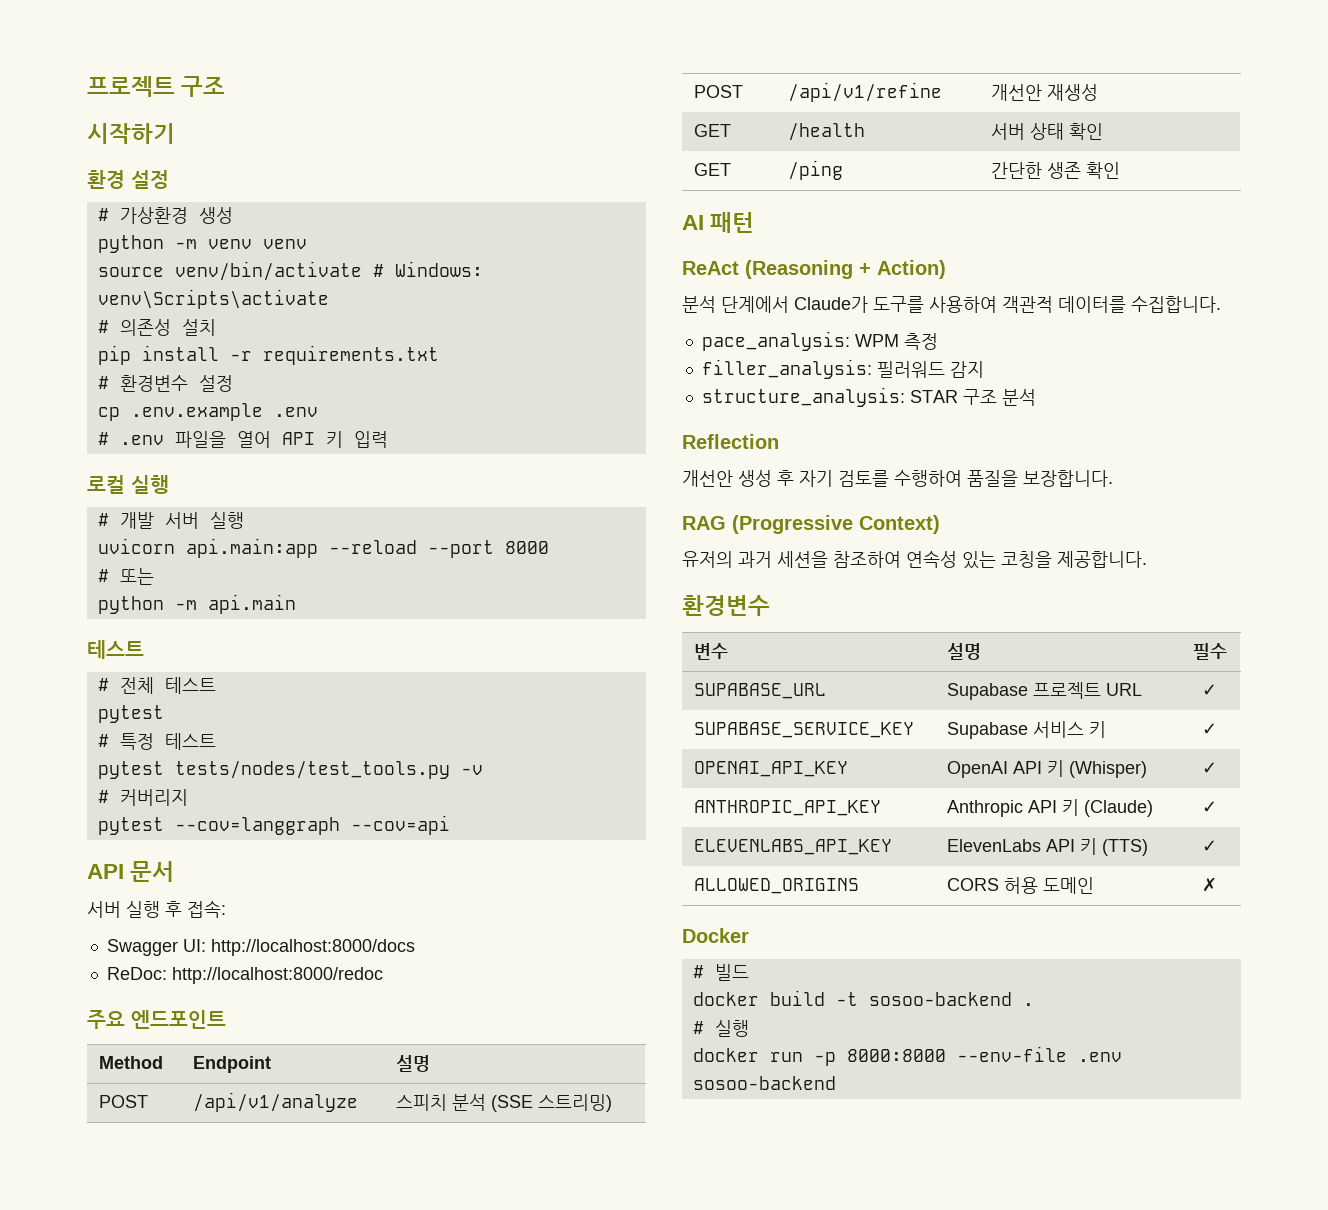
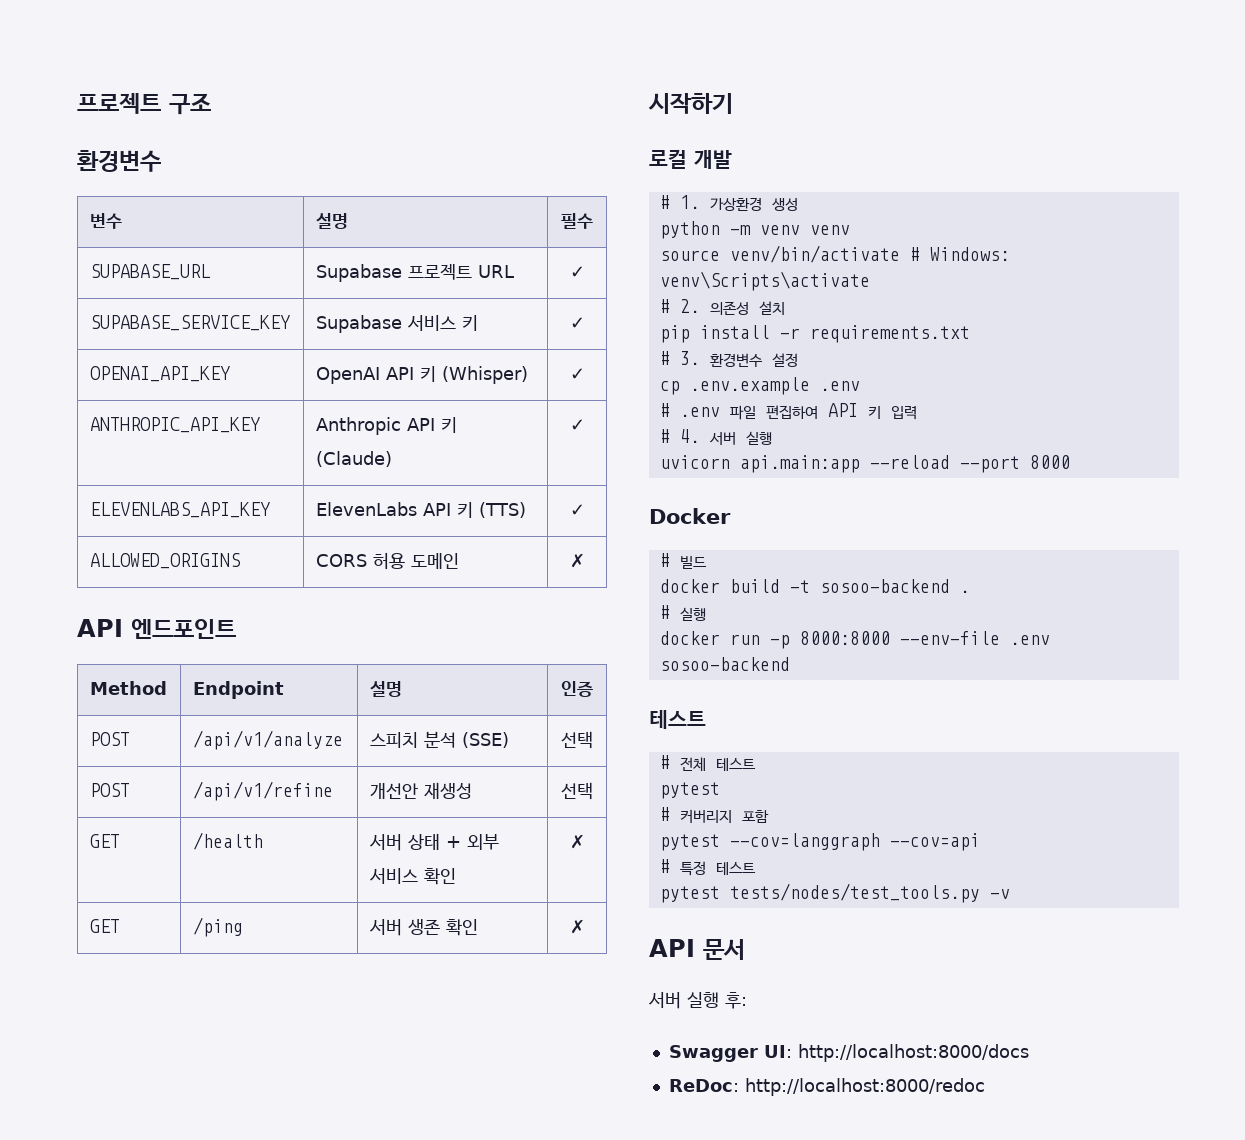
[87,123,175,144] [87,170,169,189] [97,207,233,224] [97,235,307,253] [97,261,483,281] [97,289,329,309] [97,319,216,336] [97,345,439,365] [97,375,233,392] [97,403,318,421] [97,431,388,448] [87,475,169,494] [97,512,244,529] [97,538,549,558] [97,568,154,585] [97,594,296,614] [87,640,144,659] [97,677,216,694] [97,705,164,723] [97,733,216,750] [97,761,483,779] [97,789,188,806] [97,815,450,835] [87,861,175,882] [87,900,226,918] [106,939,415,956] [106,967,383,984] [87,1010,226,1029] [99,1056,164,1069] [193,1056,272,1073] [396,1055,431,1072] [99,1095,149,1108] [193,1092,359,1112] [396,1094,613,1112] [694,85,744,98] [788,82,943,102] [991,84,1099,101] [694,124,732,137] [788,123,866,141] [991,123,1104,140] [694,163,732,176] [788,160,844,180] [991,162,1121,179] [682,212,755,233] [682,260,946,279] [682,296,1221,313] [701,331,938,351] [701,359,984,379] [701,387,1036,407] [682,434,779,449] [682,470,1113,487] [682,515,940,534] [682,550,1147,569] // 시작하기 // 환경 설정 // # 가상환경 생성 // python -m venv venv // source venv/bin/activate # Windows: venv\Scripts\activate // # 의존성 설치 // pip install -r requirements.txt // # 환경변수 설정 // cp .env.example .env // # .env 파일을 열어 API 키 입력 // 로컬 실행 // # 개발 서버 실행 // uvicorn api.main:app --reload --port 8000 // # 또는 // python -m api.main // 테스트 // # 전체 테스트 // pytest // # 특정 테스트 // pytest tests/nodes/test_tools.py -v // # 커버리지 // pytest --cov=langgraph --cov=api // API 문서 // 서버 실행 후 접속: // Swagger UI: http://localhost:8000/docs // ReDoc: http://localhost:8000/redoc // 주요 엔드포인트 // Method | Endpoint | 설명 // POST | /api/v1/analyze | 스피치 분석 (SSE 스트리밍) // POST | /api/v1/refine | 개선안 재생성 // GET | /health | 서버 상태 확인 // GET | /ping | 간단한 생존 확인 // AI 패턴 // ReAct (Reasoning + Action) // 분석 단계에서 Claude가 도구를 사용하여 객관적 데이터를 수집합니다. // pace_analysis: WPM 측정 // filler_analysis: 필러워드 감지 // structure_analysis: STAR 구조 분석 // Reflection // 개선안 생성 후 자기 검토를 수행하여 품질을 보장합니다. // RAG (Progressive Context) // 유저의 과거 세션을 참조하여 연속성 있는 코칭을 제공합니다. -> (211, 104) none
(1217, 884) none -> [77,619,236,639] [89,681,167,695] [192,681,284,699] [369,681,402,697] [561,681,593,697] [89,732,130,746] [192,730,343,750] [369,731,509,748] [561,731,593,749] [89,783,130,797] [192,781,333,801] [369,782,472,799] [561,782,593,800] [89,834,120,848] [192,832,263,850] [368,833,499,851] [368,868,456,885] [569,834,585,849] [89,919,120,933] [192,917,243,937] [368,919,478,936] [569,919,585,934] [648,93,733,114] [649,149,732,169] [659,195,798,211] [659,221,850,239] [659,245,1010,263] [659,271,870,291] [659,299,785,315] [659,325,970,343] [659,351,798,367] [659,377,860,395] [659,403,917,420] [659,429,772,445] [659,455,1070,473] // API 엔드포인트 // Method | Endpoint | 설명 | 인증 // POST | /api/v1/analyze | 스피치 분석 (SSE) | 선택 // POST | /api/v1/refine | 개선안 재생성 | 선택 // GET | /health | 서버 상태 + 외부 서비스 확인 | ✗ // GET | /ping | 서버 생존 확인 | ✗ // 시작하기 // 로컬 개발 // # 1. 가상환경 생성 // python -m venv venv // source venv/bin/activate # Windows: venv\Scripts\activate // # 2. 의존성 설치 // pip install -r requirements.txt // # 3. 환경변수 설정 // cp .env.example .env // # .env 파일 편집하여 API 키 입력 // # 4. 서버 실행 // uvicorn api.main:app --reload --port 8000
(836, 1083) none -> [649,710,706,729] [659,755,756,771] [659,782,720,799] [659,807,769,823] [659,833,980,851] [659,859,756,876] [659,883,1010,903] [649,939,745,960] [648,992,747,1009] [668,1044,1029,1062] [668,1078,985,1096] // 테스트 // # 전체 테스트 // pytest // # 커버리지 포함 // pytest --cov=langgraph --cov=api // # 특정 테스트 // pytest tests/nodes/test_tools.py -v // API 문서 // 서버 실행 후: // Swagger UI: http://localhost:8000/docs // ReDoc: http://localhost:8000/redoc

